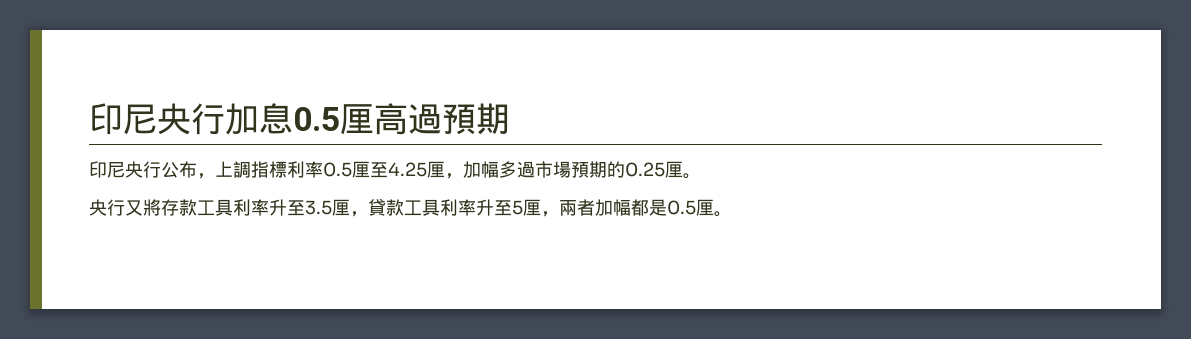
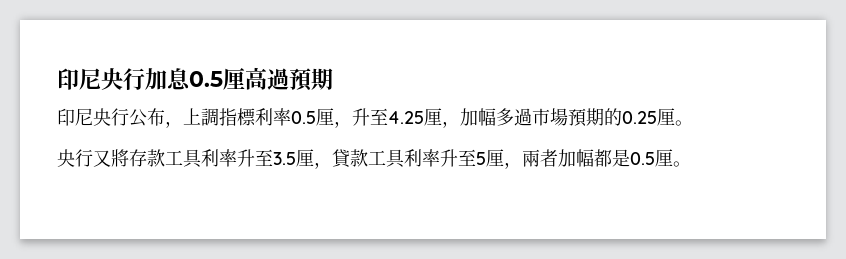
(370, 169) none -> [334,108,370,128] ，升

